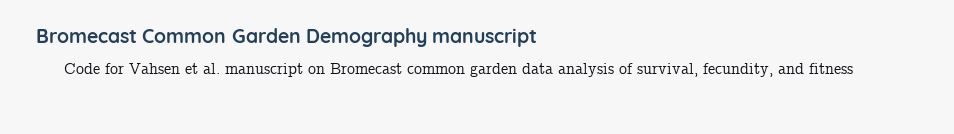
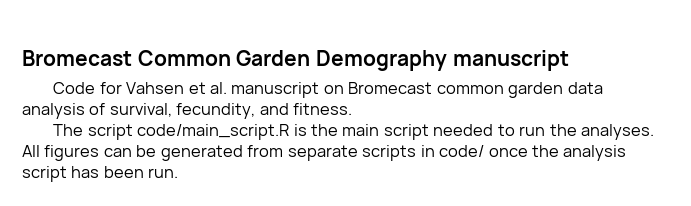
[808,63,853,74] fitness -> [293,103,353,115] [53,124,655,140] [22,145,627,161] [22,166,179,182] fitness. // The script code/main_script.R is the main script needed to run the analyses. All figures can be generated from separate scripts in code/ once the analysis script has been run.

